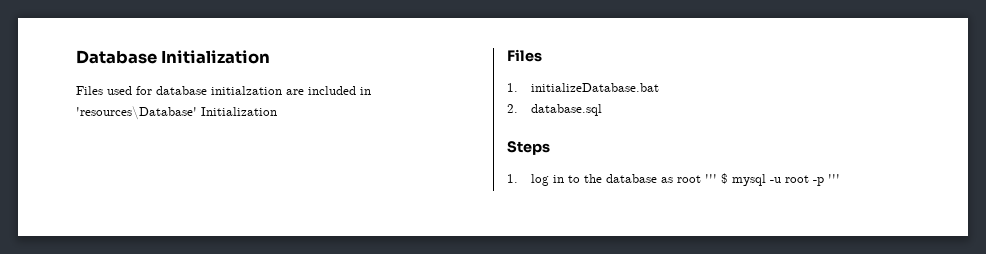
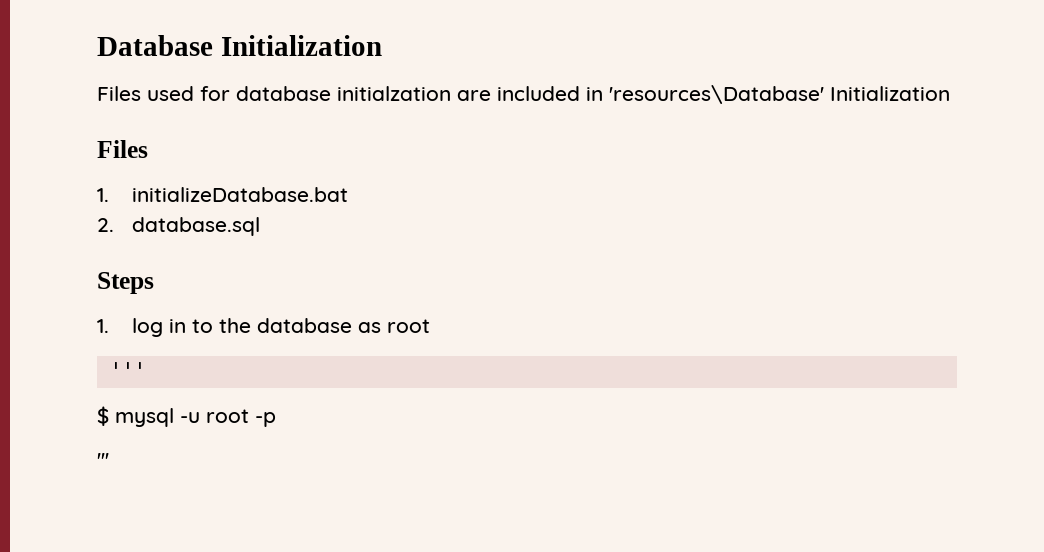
[705,174,718,183] ''' -> [109,362,146,378] // ''' //
(825, 181) none -> (276, 419) //

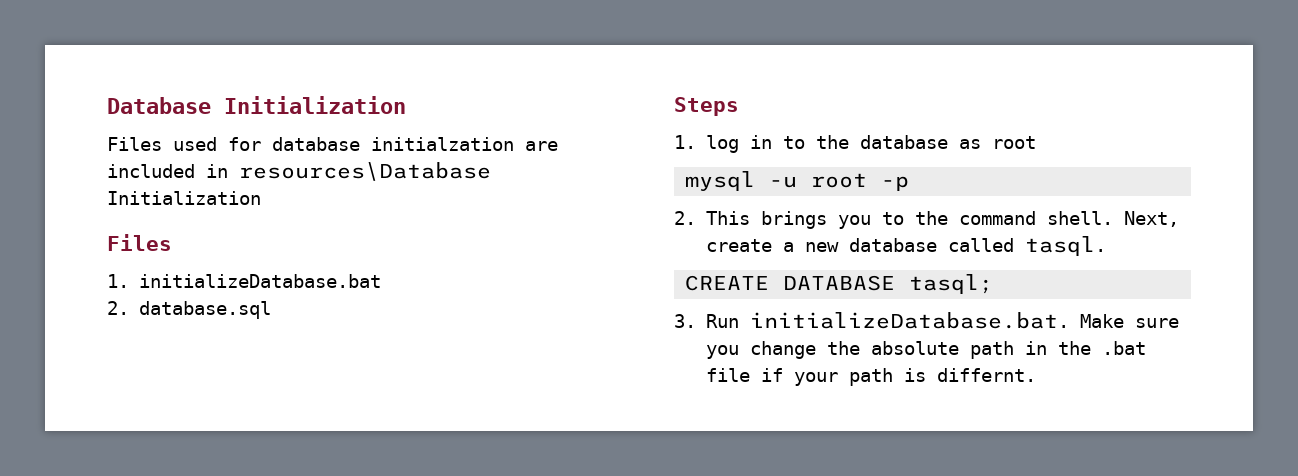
[609,85,824,104] 'resources\Database' -> [239,162,491,181] resources\Database
[109,362,146,378] [97,406,109,426] ''' // $ -> (1036, 142) none
[97,453,109,467] ''' -> [674,211,1179,229] [705,236,1106,256] [685,274,994,294] [674,312,1179,329] [705,341,1146,359] [705,368,1036,386] 2. This brings you to the command shell. Next, create a new database called tasql. // CREATE DATABASE tasql; // 3. Run initializeDatabase.bat. Make sure you change the absolute path in the .bat file if your path is differnt.

